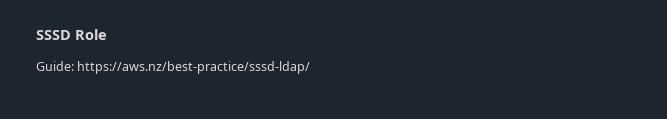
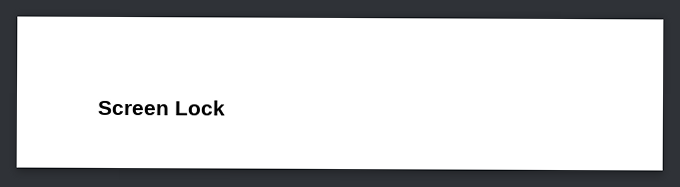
[36,29,107,40] [36,61,311,74] SSSD Role // Guide: https://aws.nz/best-practice/sssd-ldap/ -> [97,100,225,116] Screen Lock

